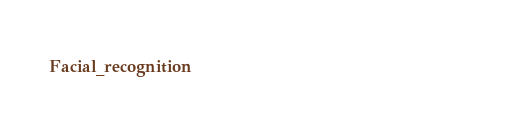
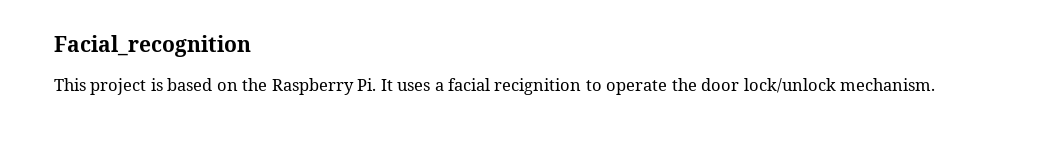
(192, 68) none -> [54,78,936,95] // This project is based on the Raspberry Pi. It uses a facial recignition to operate the door lock/unlock mechanism.

